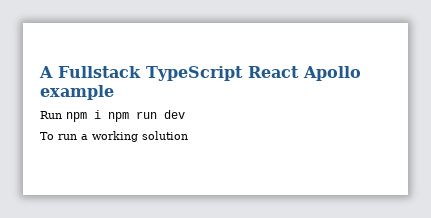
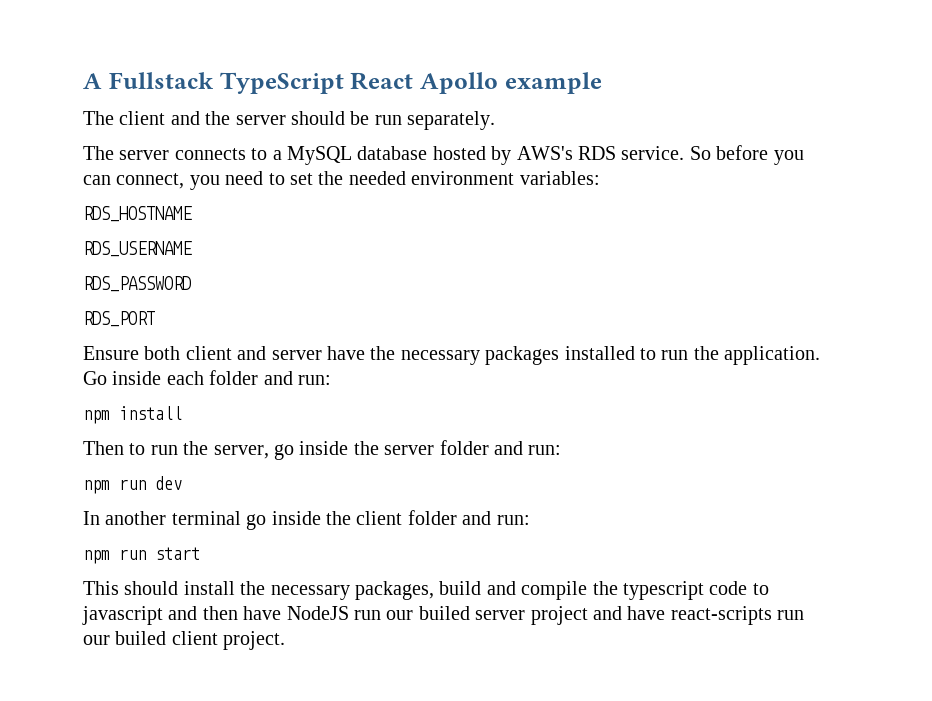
[40,110,185,122] [40,131,188,142] Run npm i npm run dev // To run a working solution -> [83,111,496,130] [83,145,804,165] [83,171,600,190] [83,206,192,222] [83,241,192,257] [83,276,191,292] [83,311,155,327] [83,346,821,365] [83,370,331,385] [83,406,182,424] [83,440,562,460] [83,476,182,494] [83,510,530,530] [83,547,200,564] [83,581,769,600] [82,606,805,625] [83,631,286,650] The client and the server should be run separately. // The server connects to a MySQL database hosted by AWS's RDS service. So before you can connect, you need to set the needed environment variables: // RDS_HOSTNAME // RDS_USERNAME // RDS_PASSWORD // RDS_PORT // Ensure both client and server have the necessary packages installed to run the application. Go inside each folder and run: // npm install // Then to run the server, go inside the server folder and run: // npm run dev // In another terminal go inside the client folder and run: // npm run start // This should install the necessary packages, build and compile the typescript code to javascript and then have NodeJS run our builed server project and have react-scripts run our builed client project.

